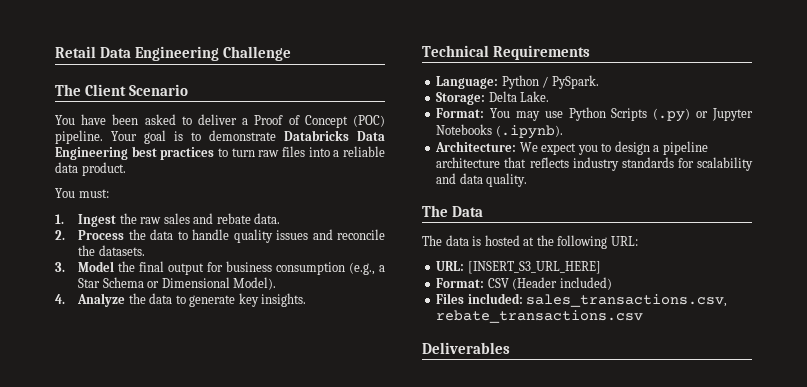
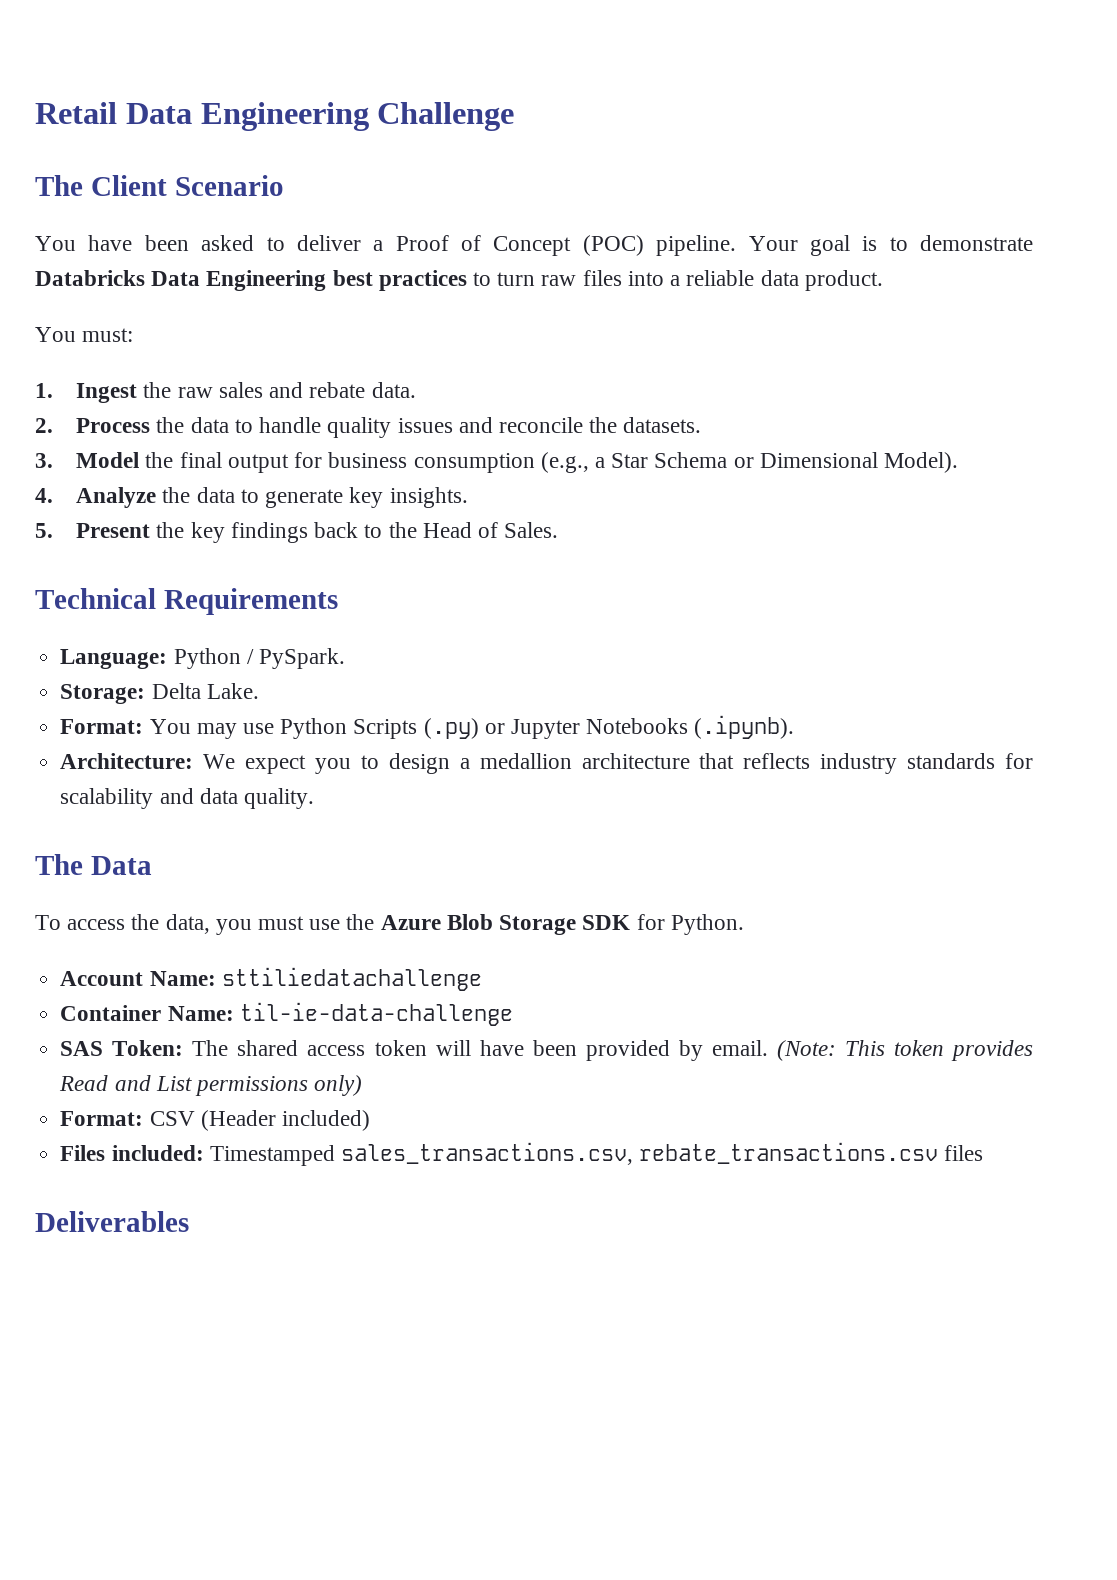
(307, 300) none -> [35,522,559,543] // 5. Present the key findings back to the Head of Sales.
[662,141,708,155] pipeline -> [479,753,572,769] medallion
[422,235,638,249] [436,261,601,274] The data is hosted at the following URL: // URL: [INSERT_S3_URL_HERE] -> [35,914,744,935] [60,967,482,991] [60,1002,513,1026] [60,1040,1033,1061] [59,1075,363,1096] To access the data, you must use the Azure Blob Storage SDK for Python. // Account Name: sttiliedatachallenge // Container Name: til-ie-data-challenge // SAS Token: The shared access token will have been provided by email. (Note: This token provides Read and List permissions only)
(523, 298) none -> [209,1145,335,1166] Timestamped
(644, 316) none -> [944,1145,984,1161] files

